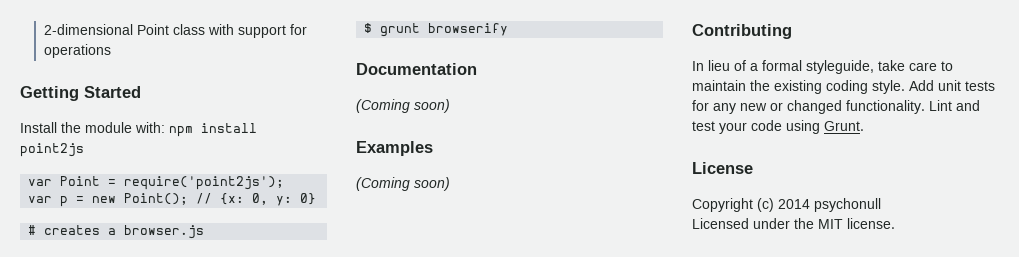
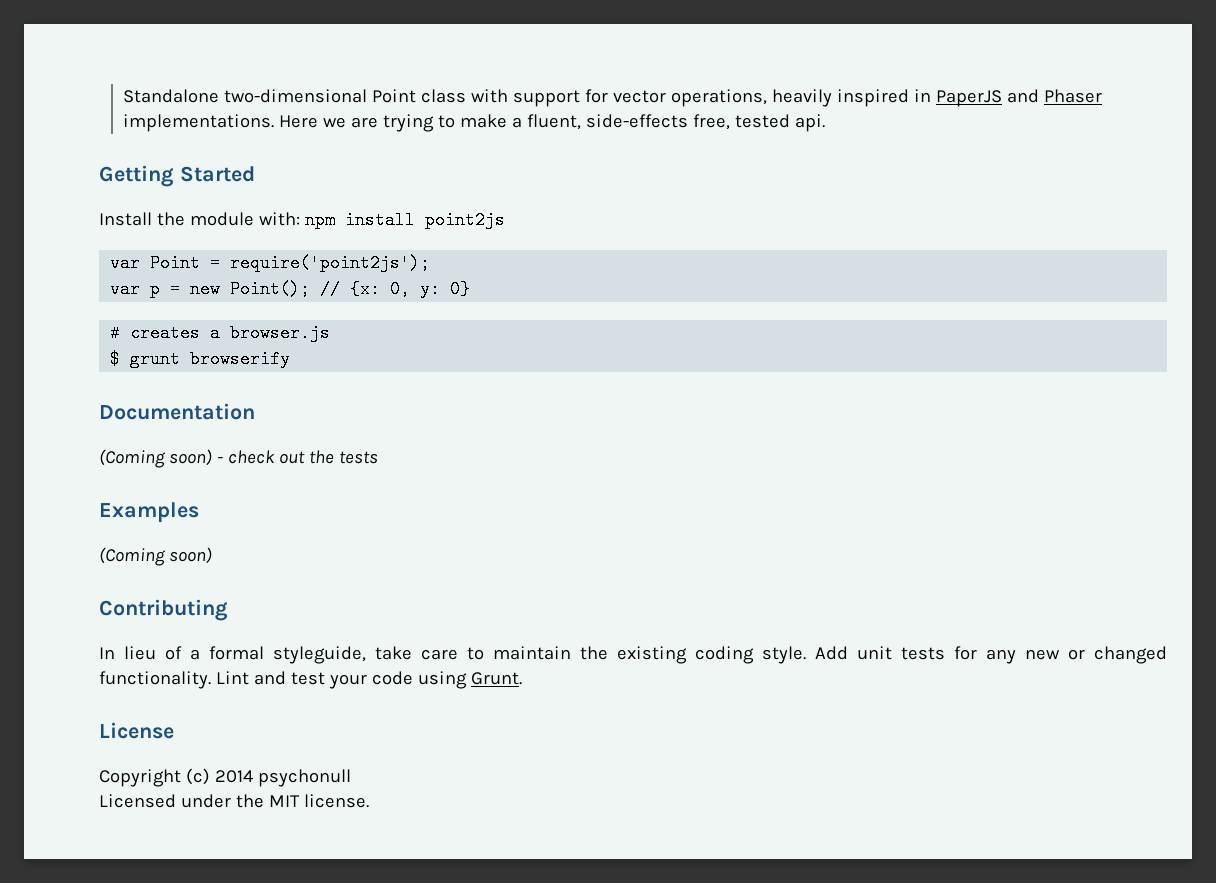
[43,24,133,35] 2-dimensional -> [123,89,368,103] Standalone two-dimensional
[43,44,111,58] operations -> [613,89,1103,107] [123,114,826,132] vector operations, heavily inspired in PaperJS and Phaser implementations. Here we are trying to make a fluent, side-effects free, tested api.
(450, 106) none -> [216,450,378,464] - check out the tests

